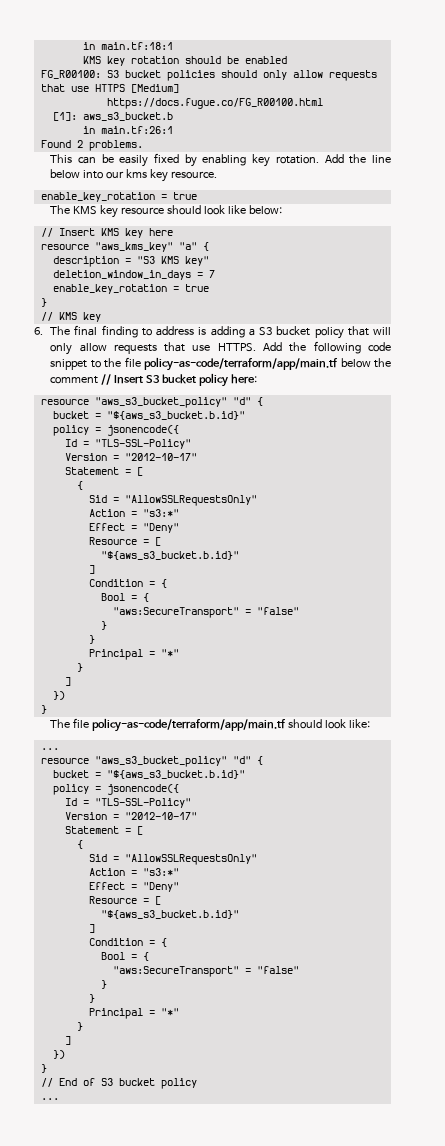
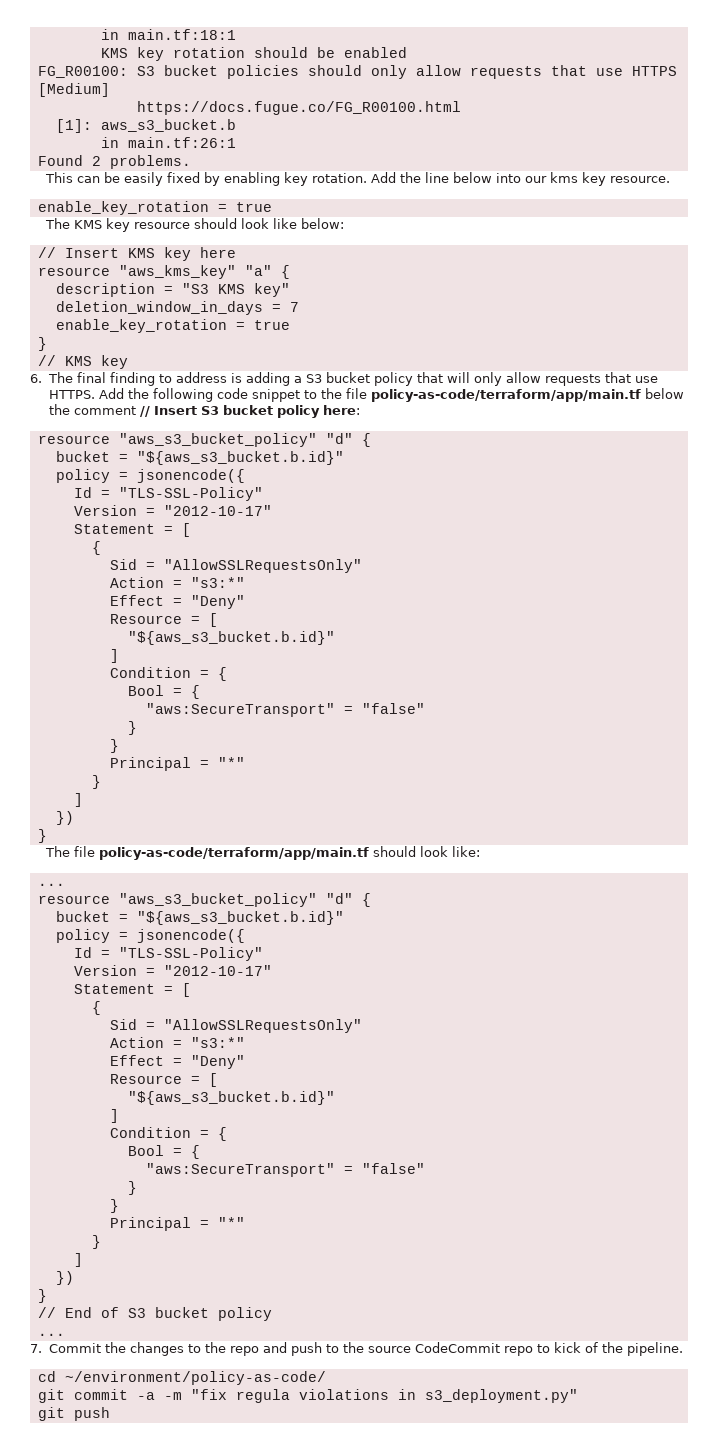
(59, 1099) none -> [30,1342,683,1356] [37,1371,326,1385] [37,1389,578,1403] [37,1407,110,1421] // 7. Commit the changes to the repo and push to the source CodeCommit repo to kick of the pipeline. // cd ~/environment/policy-as-code/ // git commit -a -m "fix regula violations in s3_deployment.py" // git push

